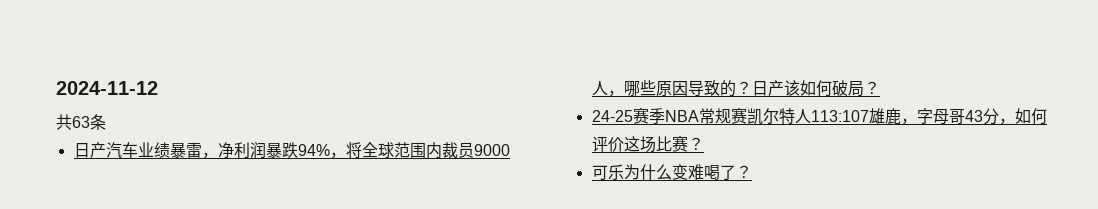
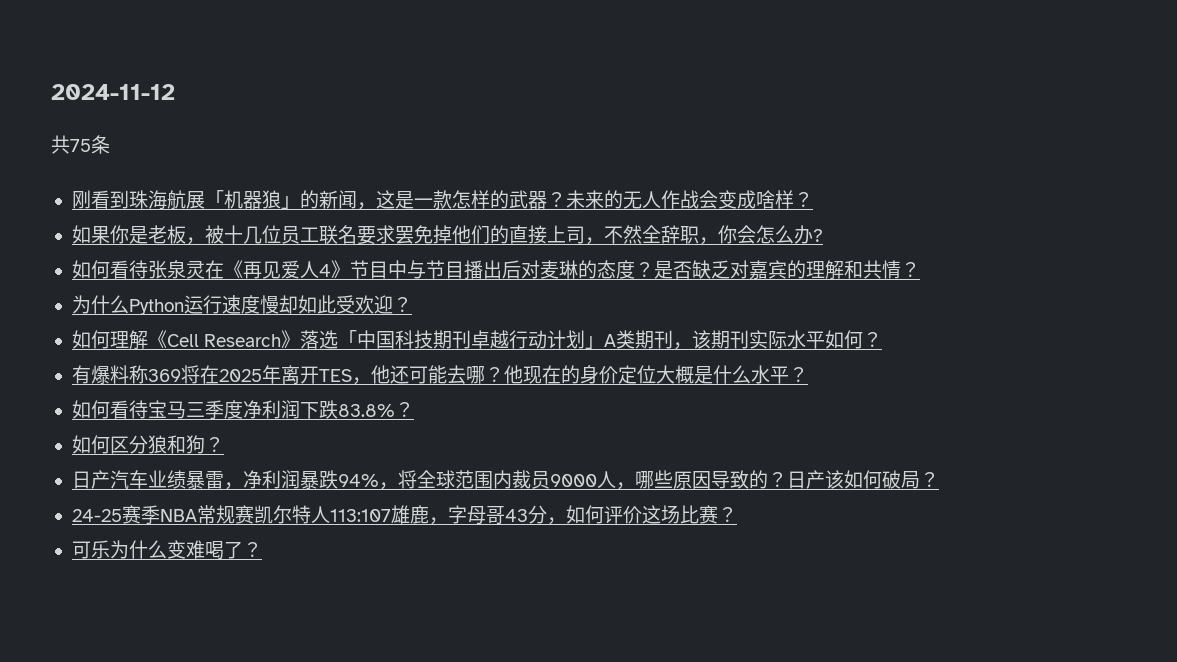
[72,116,90,128] 63 -> [70,139,91,152] 75
(106, 122) none -> [71,190,813,210] [71,225,823,245] [71,260,920,280] [71,295,412,315] [71,330,883,350] [71,365,808,385] [71,400,414,419] [71,435,224,454] // 刚看到珠海航展「机器狼」的新闻，这是一款怎样的武器？未来的无人作战会变成啥样？ // 如果你是老板，被十几位员工联名要求罢免掉他们的直接上司，不然全辞职，你会怎么办? // 如何看待张泉灵在《再见爱人4》节目中与节目播出后对麦琳的态度？是否缺乏对嘉宾的理解和共情？ // 为什么Python运行速度慢却如此受欢迎？ // 如何理解《Cell Research》落选「中国科技期刊卓越行动计划」A类期刊，该期刊实际水平如何？ // 有爆料称369将在2025年离开TES，他还可能去哪？他现在的身价定位大概是什么水平？ // 如何看待宝马三季度净利润下跌83.8%？ // 如何区分狼和狗？

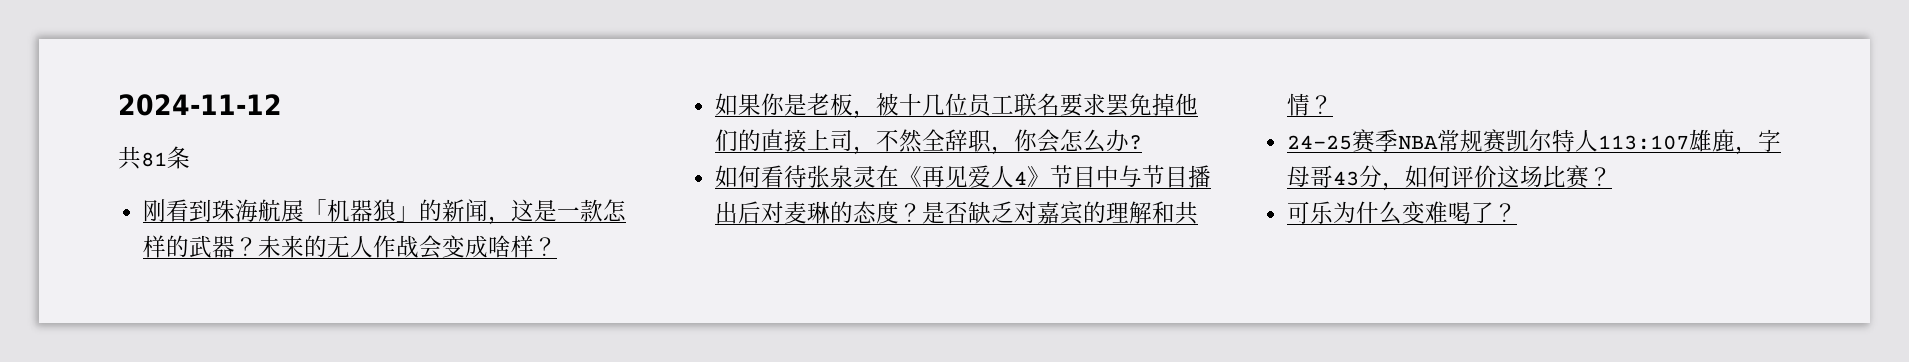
[70,139,91,152] 75 -> [141,152,167,167] 81
[71,295,412,315] [71,330,883,350] [71,365,808,385] [71,400,414,419] [71,435,224,454] [71,470,939,490] // 为什么Python运行速度慢却如此受欢迎？ // 如何理解《Cell Research》落选「中国科技期刊卓越行动计划」A类期刊，该期刊实际水平如何？ // 有爆料称369将在2025年离开TES，他还可能去哪？他现在的身价定位大概是什么水平？ // 如何看待宝马三季度净利润下跌83.8%？ // 如何区分狼和狗？ // 日产汽车业绩暴雷，净利润暴跌94%，将全球范围内裁员9000人，哪些原因导致的？日产该如何破局？ -> (1333, 104) none

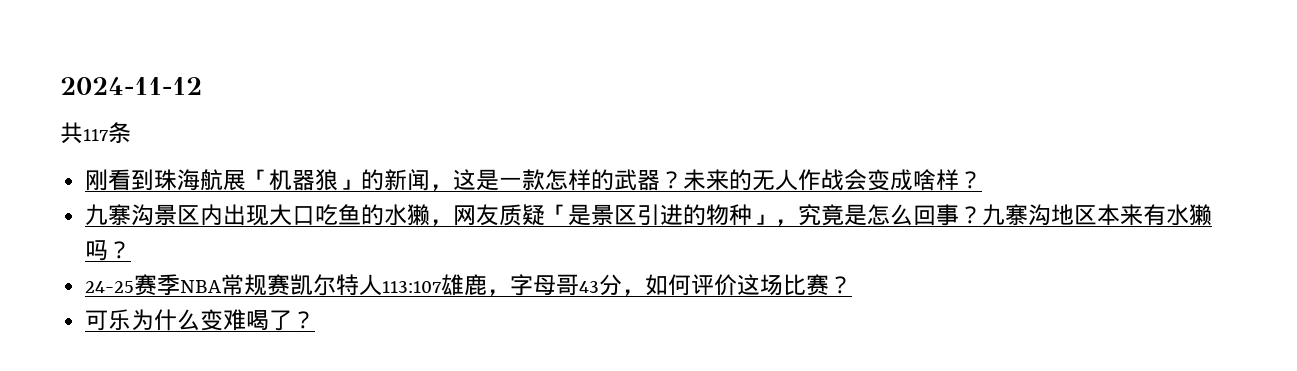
[141,152,167,167] 81 -> [83,129,108,141] 117
[714,93,1198,119] [714,129,1142,155] [714,165,1211,188] [714,201,1198,225] [1286,93,1310,116] 如果你是老板，被十几位员工联名要求罢免掉他们的直接上司，不然全辞职，你会怎么办? // 如何看待张泉灵在《再见爱人4》节目中与节目播出后对麦琳的态度？是否缺乏对嘉宾的理解和共情 -> [85,204,1213,226] [85,240,109,261] 九寨沟景区内出现大口吃鱼的水獭，网友质疑「是景区引进的物种」，究竟是怎么回事？九寨沟地区本来有水獭吗

